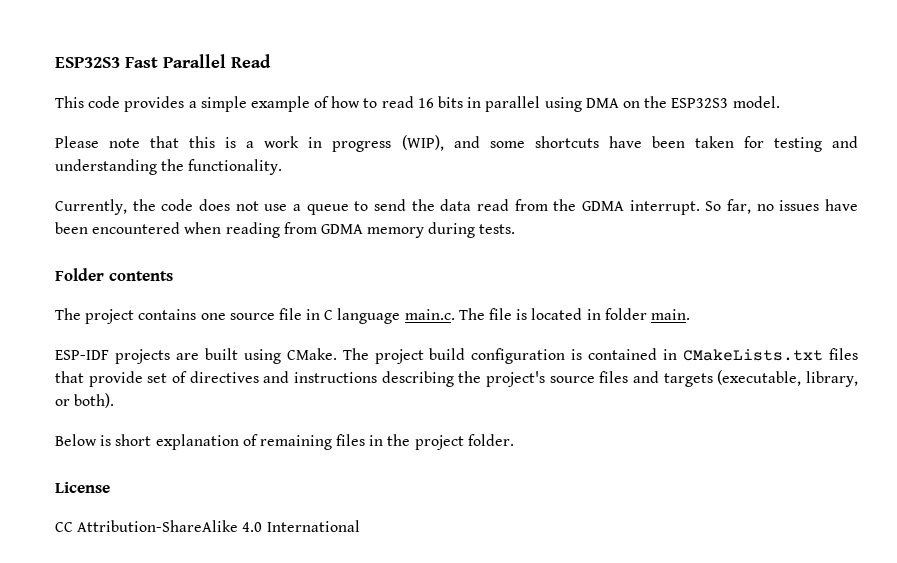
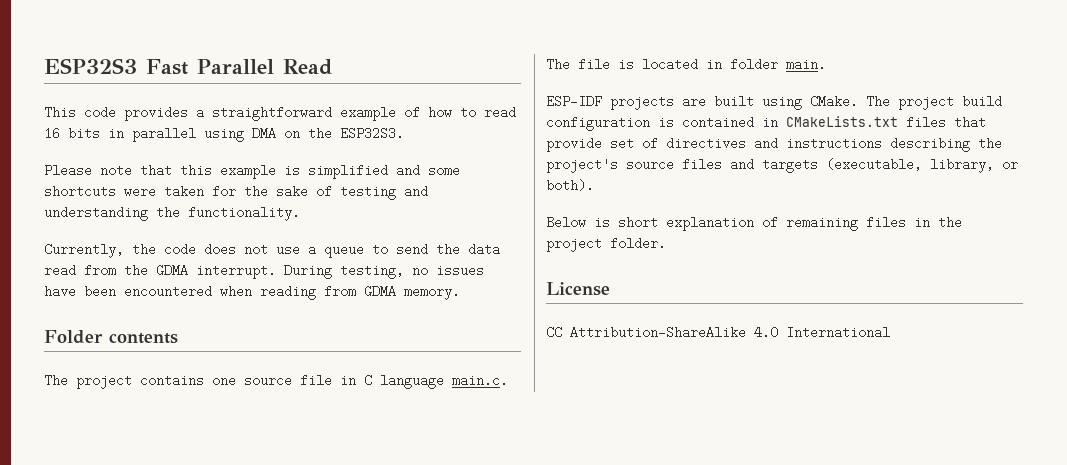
[200,96,247,112] simple -> [212,106,332,121] straightforward
[671,96,780,108] ESP32S3 model. -> [340,127,404,140] ESP32S3.
[225,135,764,152] is a work in progress (WIP), and some shortcuts have been taken for -> [220,164,460,179] [44,185,332,198] example is simplified and some shortcuts were taken for the sake of
[705,199,751,214] So far, -> [284,264,404,279] During testing,
[367,222,516,238] memory during tests. -> [404,285,460,300] memory.

